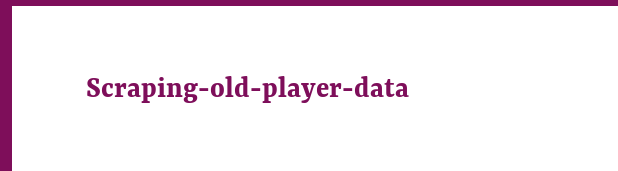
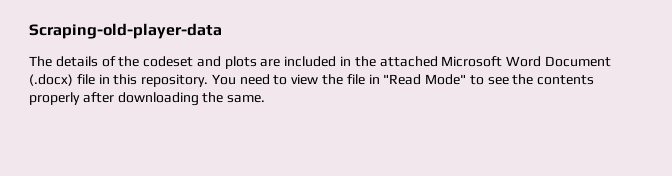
(409, 89) none -> [29,56,611,69] [29,74,595,87] [29,92,266,106] // The details of the codeset and plots are included in the attached Microsoft Word Document (.docx) file in this repository. You need to view the file in "Read Mode" to see the contents properly after downloading the same.

